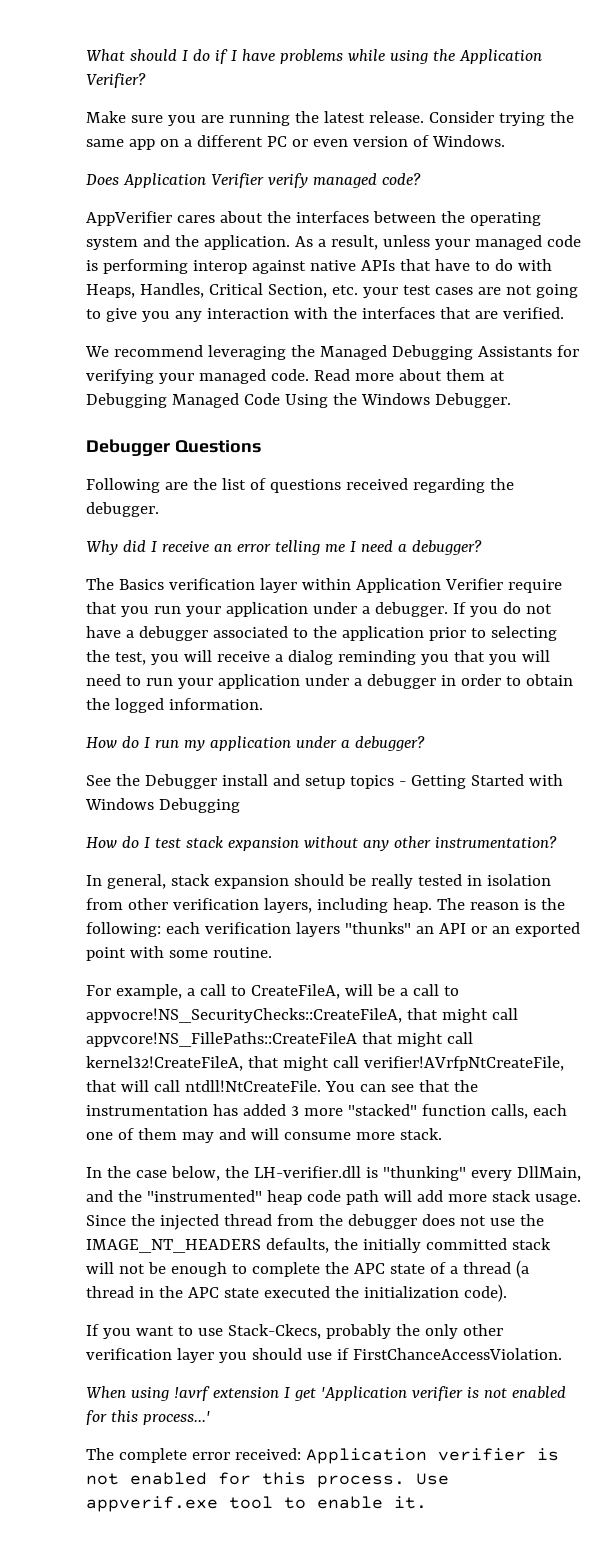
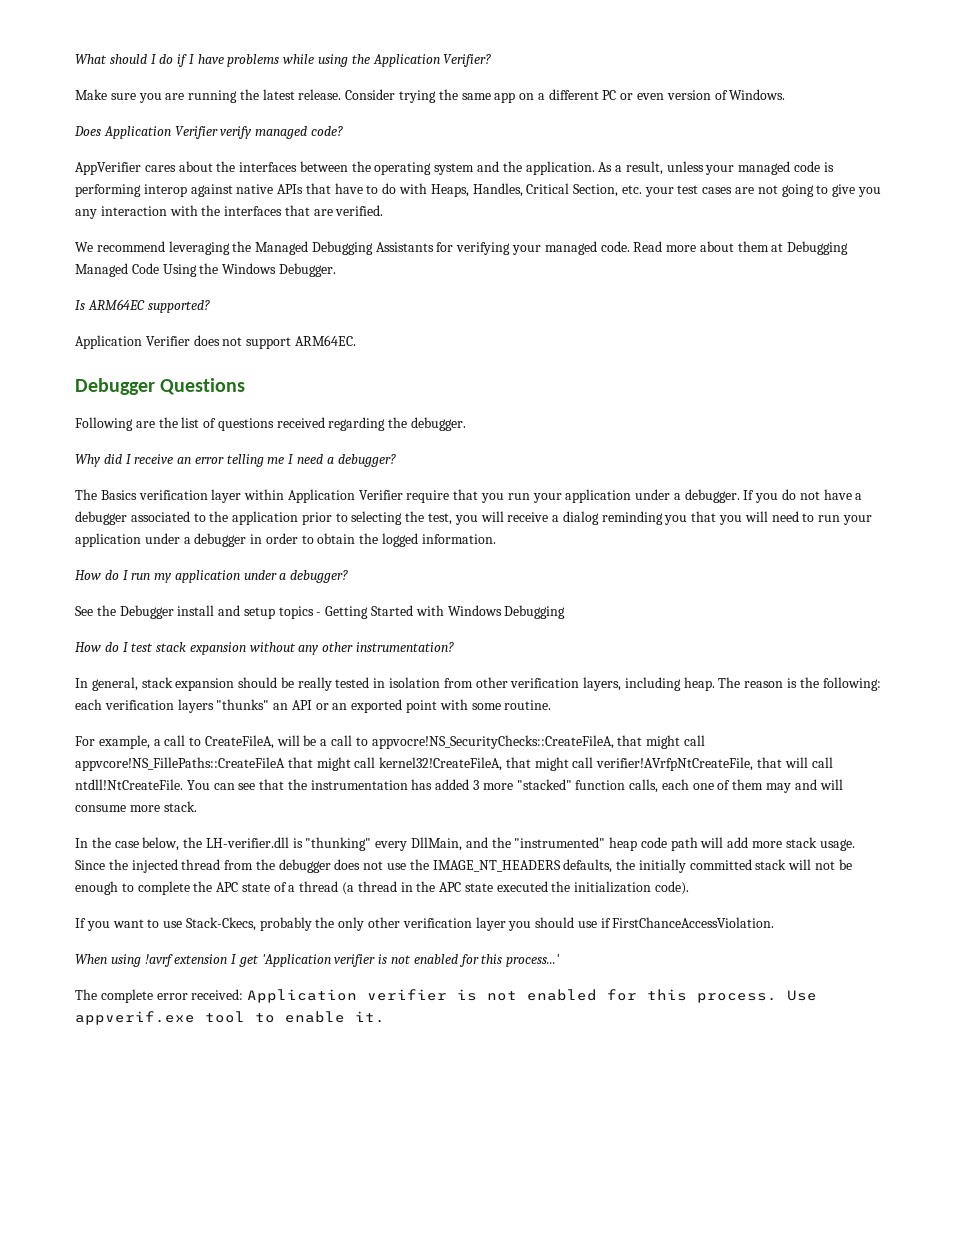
(511, 400) none -> [75,299,210,313] [75,335,356,349] // Is ARM64EC supported? // Application Verifier does not support ARM64EC.

